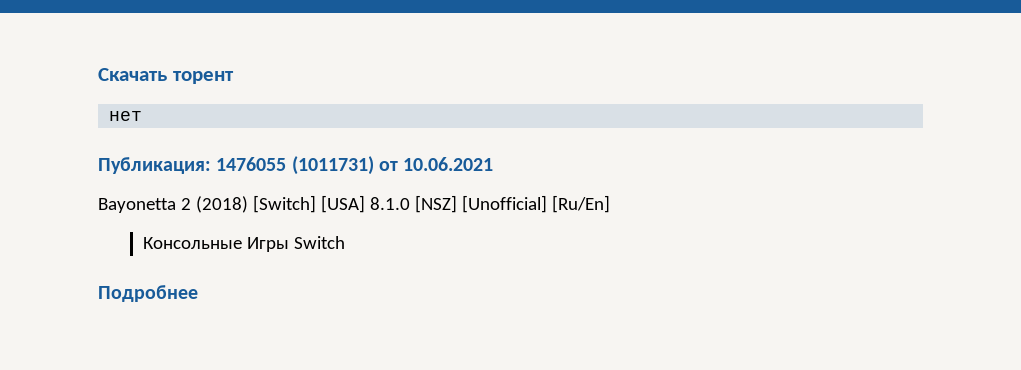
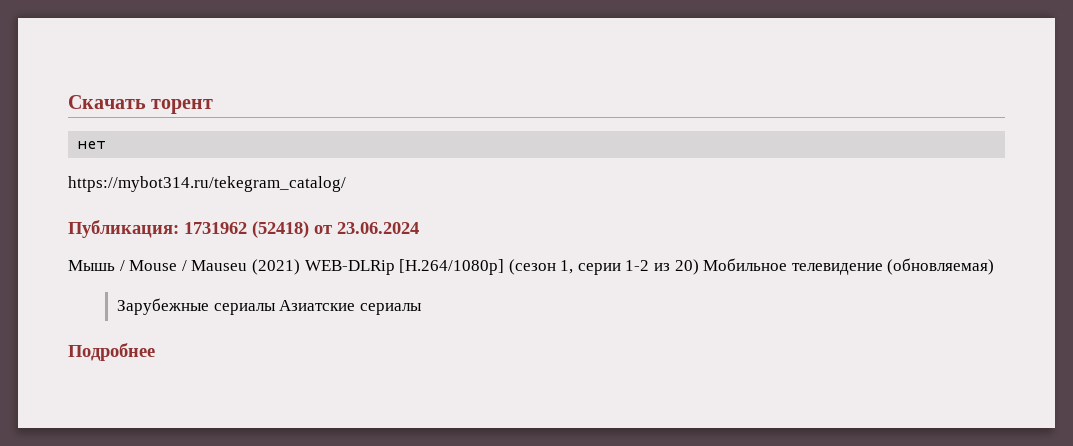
(143, 116) none -> [68,176,346,192] // https://mybot314.ru/tekegram_catalog/
[216,156,494,175] [98,195,610,213] [142,236,345,252] 1476055 (1011731) от 10.06.2021 // Bayonetta 2 (2018) [Switch] [USA] 8.1.0 [NSZ] [Unofficial] [Ru/En] // Консольные Игры Switch -> [184,221,419,238] [68,258,995,275] [116,298,422,315] 1731962 (52418) от 23.06.2024 // Мышь / Mouse / Mauseu (2021) WEB-DLRip [H.264/1080p] (сезон 1, серии 1-2 из 20) Мобильное телевидение (обновляемая) // Зарубежные сериалы Азиатские сериалы

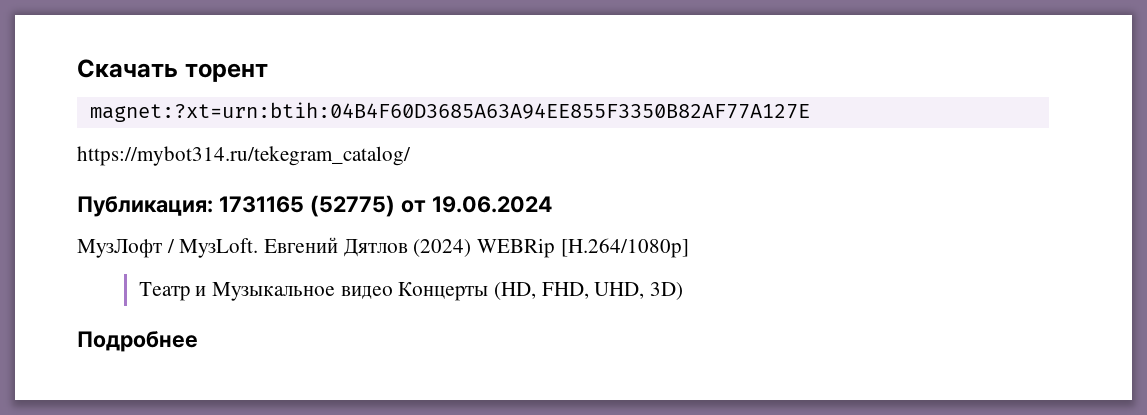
[78,141,107,149] нет -> [89,102,810,122] magnet:?xt=urn:btih:04B4F60D3685A63A94EE855F3350B82AF77A127E
[184,221,419,238] [68,258,995,275] [116,298,422,315] 1731962 (52418) от 23.06.2024 // Мышь / Mouse / Mauseu (2021) WEB-DLRip [H.264/1080p] (сезон 1, серии 1-2 из 20) Мобильное телевидение (обновляемая) // Зарубежные сериалы Азиатские сериалы -> [218,195,552,217] [77,237,689,258] [138,282,684,301] 1731165 (52775) от 19.06.2024 // МузЛофт / МузLoft. Евгений Дятлов (2024) WEBRip [H.264/1080p] // Театр и Музыкальное видео Концерты (HD, FHD, UHD, 3D)

